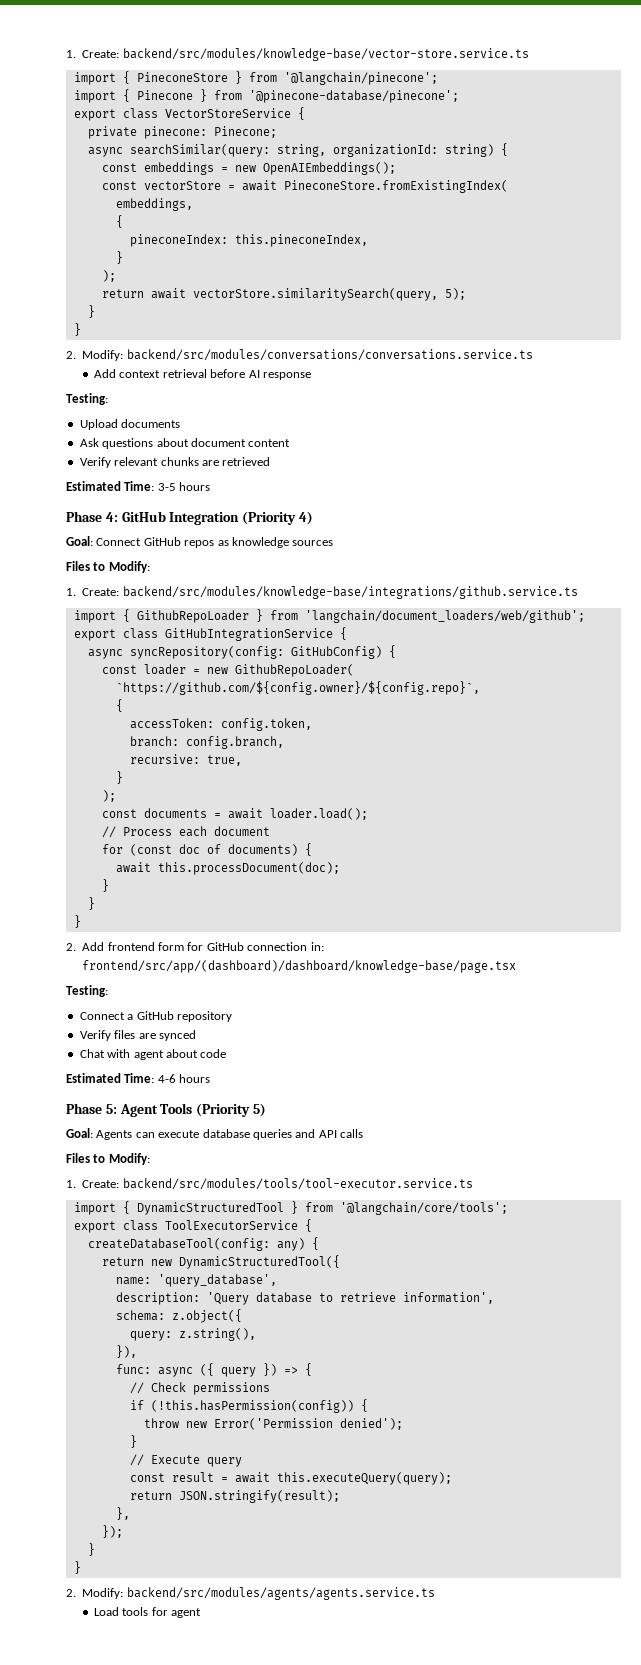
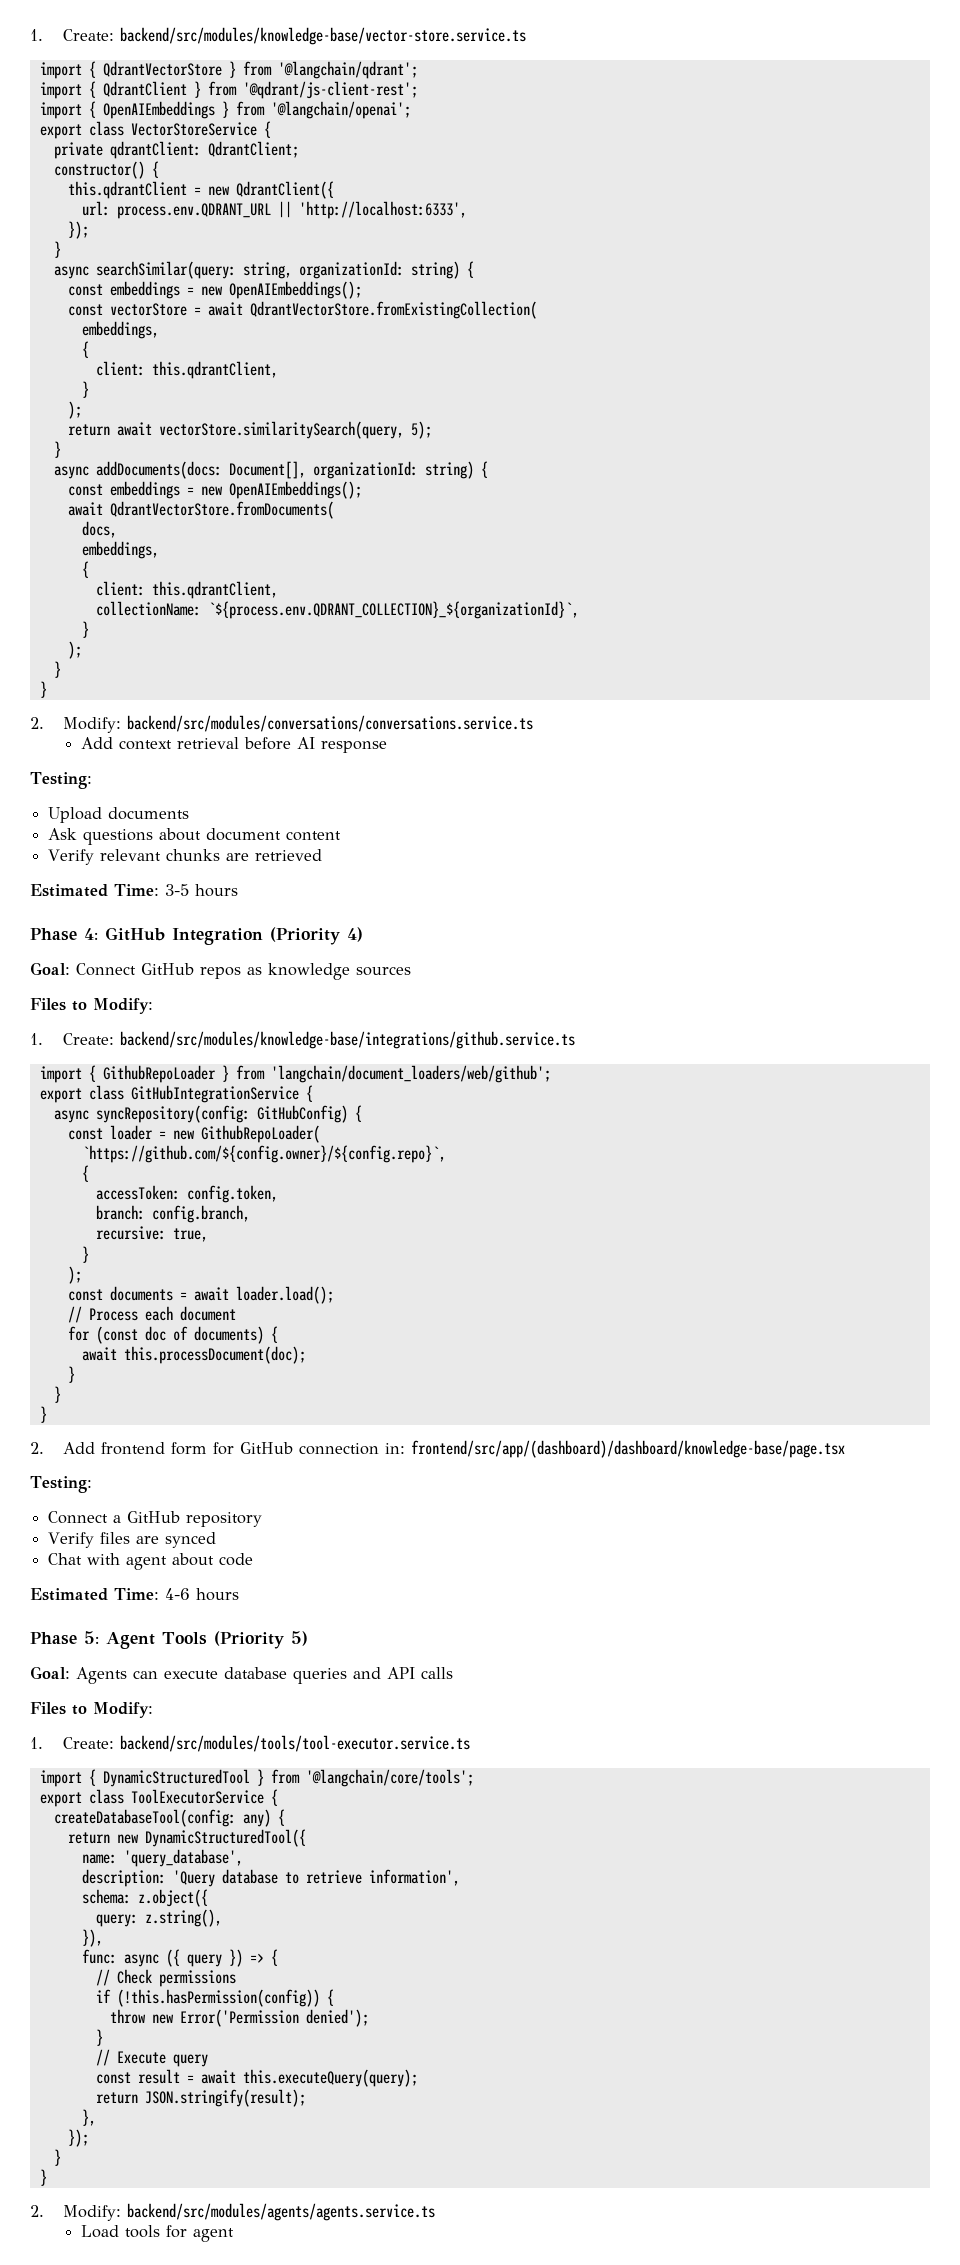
[136,71,438,85] [73,89,459,103] PineconeStore } from '@langchain/pinecone'; // import { Pinecone } from '@pinecone-database/pinecone'; -> [102,61,418,79] [39,81,418,99] [39,101,411,119] QdrantVectorStore } from '@langchain/qdrant'; // import { QdrantClient } from '@qdrant/js-client-rest'; // import { OpenAIEmbeddings } from '@langchain/openai';
[143,126,277,139] pinecone: Pinecone; -> [109,141,299,159] [53,161,159,179] [67,181,334,199] [81,201,467,219] [67,221,89,239] [53,241,61,258] qdrantClient: QdrantClient; // constructor() { // this.qdrantClient = new QdrantClient({ // url: process.env.QDRANT_URL || 'http://localhost:6333', // }); // }
[283,180,508,193] [115,198,193,211] [115,215,123,228] [129,234,368,247] PineconeStore.fromExistingIndex( // embeddings, // { // pineconeIndex: this.pineconeIndex, -> [249,301,537,319] [81,321,159,339] [81,341,89,358] [95,361,278,379] QdrantVectorStore.fromExistingCollection( // embeddings, // { // client: this.qdrantClient,
(95, 311) none -> [53,461,488,479] [67,481,362,499] [67,501,334,519] [81,521,117,538] [81,541,159,559] [81,561,89,578] [95,581,278,599] [95,601,579,619] [81,621,89,638] [67,641,82,659] [53,661,61,678] // async addDocuments(docs: Document[], organizationId: string) { // const embeddings = new OpenAIEmbeddings(); // await QdrantVectorStore.fromDocuments( // docs, // embeddings, // { // client: this.qdrantClient, // collectionName: `${process.env.QDRANT_COLLECTION}_${organizationId}`, // } // ); // }

